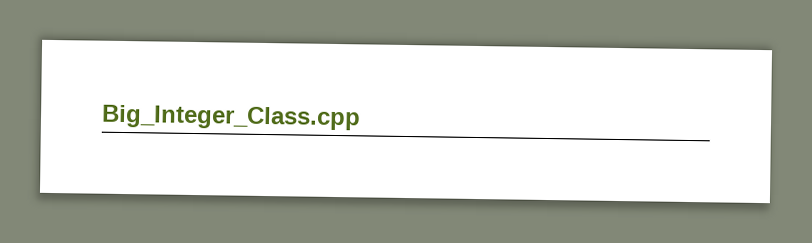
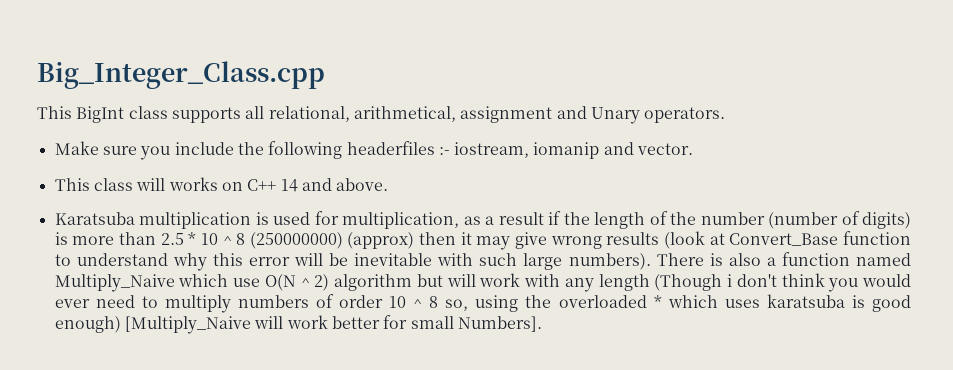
(361, 117) none -> [37,106,726,124] [54,141,694,160] [54,177,389,192] [54,211,912,229] [54,231,912,250] [54,252,912,271] [54,273,911,292] [54,294,911,313] [54,315,542,334] // This BigInt class supports all relational, arithmetical, assignment and Unary operators. // Make sure you include the following headerfiles :- iostream, iomanip and vector. // This class will works on C++ 14 and above. // Karatsuba multiplication is used for multiplication, as a result if the length of the number (number of digits) is more than 2.5 * 10 ^ 8 (250000000) (approx) then it may give wrong results (look at Convert_Base function to understand why this error will be inevitable with such large numbers). There is also a function named Multiply_Naive which use O(N ^ 2) algorithm but will work with any length (Though i don't think you would ever need to multiply numbers of order 10 ^ 8 so, using the overloaded * which uses karatsuba is good enough) [Multiply_Naive will work better for small Numbers].

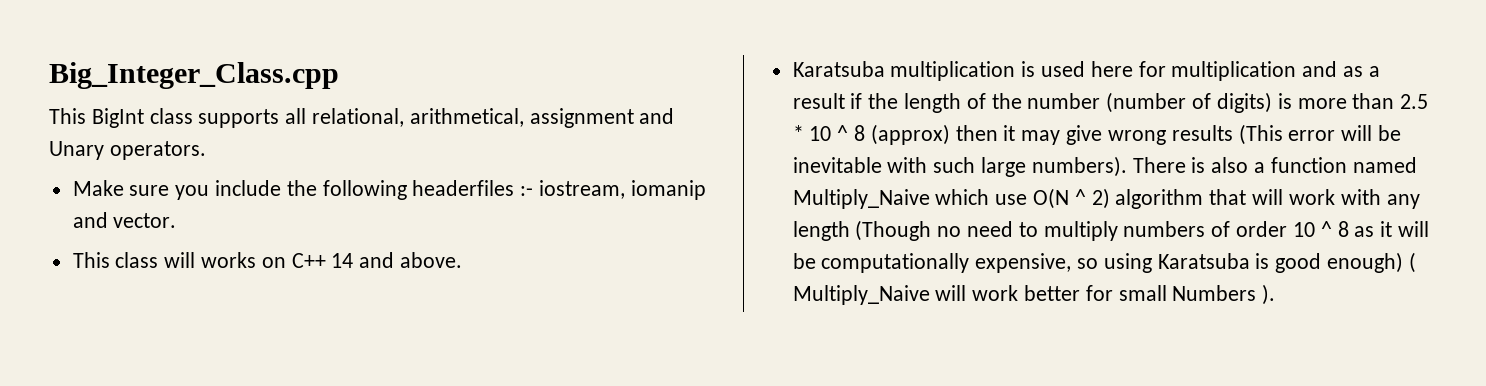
[314,211,460,229] for multiplication, -> [1090,61,1338,81] here for multiplication and
[249,232,343,249] (250000000) -> (866, 133) none
[664,231,912,249] [54,253,243,271] (look at Convert_Base function to understand why this -> [1238,124,1283,145] (This
[416,274,443,287] but -> [1209,189,1247,205] that
[727,273,911,292] [54,299,90,308] i don't think you would ever -> [937,226,962,237] no
[445,294,845,312] so, using the overloaded * which uses karatsuba -> [1354,221,1429,237] [792,253,1250,273] as it will be computationally expensive, so using Karatsuba
[124,316,251,334] [Multiply_Naive -> [1408,252,1416,273] [792,285,930,305] ( Multiply_Naive
[457,316,542,332] Numbers]. -> [1172,284,1276,305] Numbers ).

